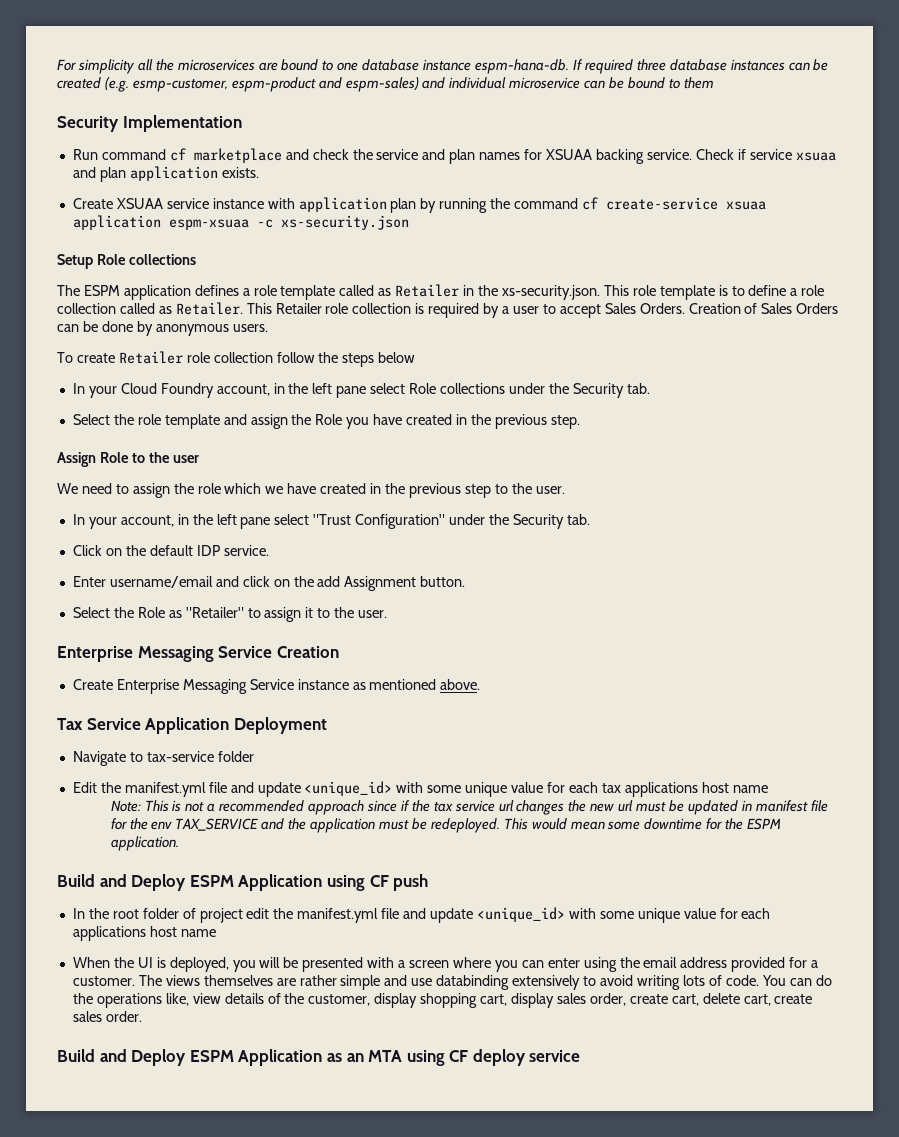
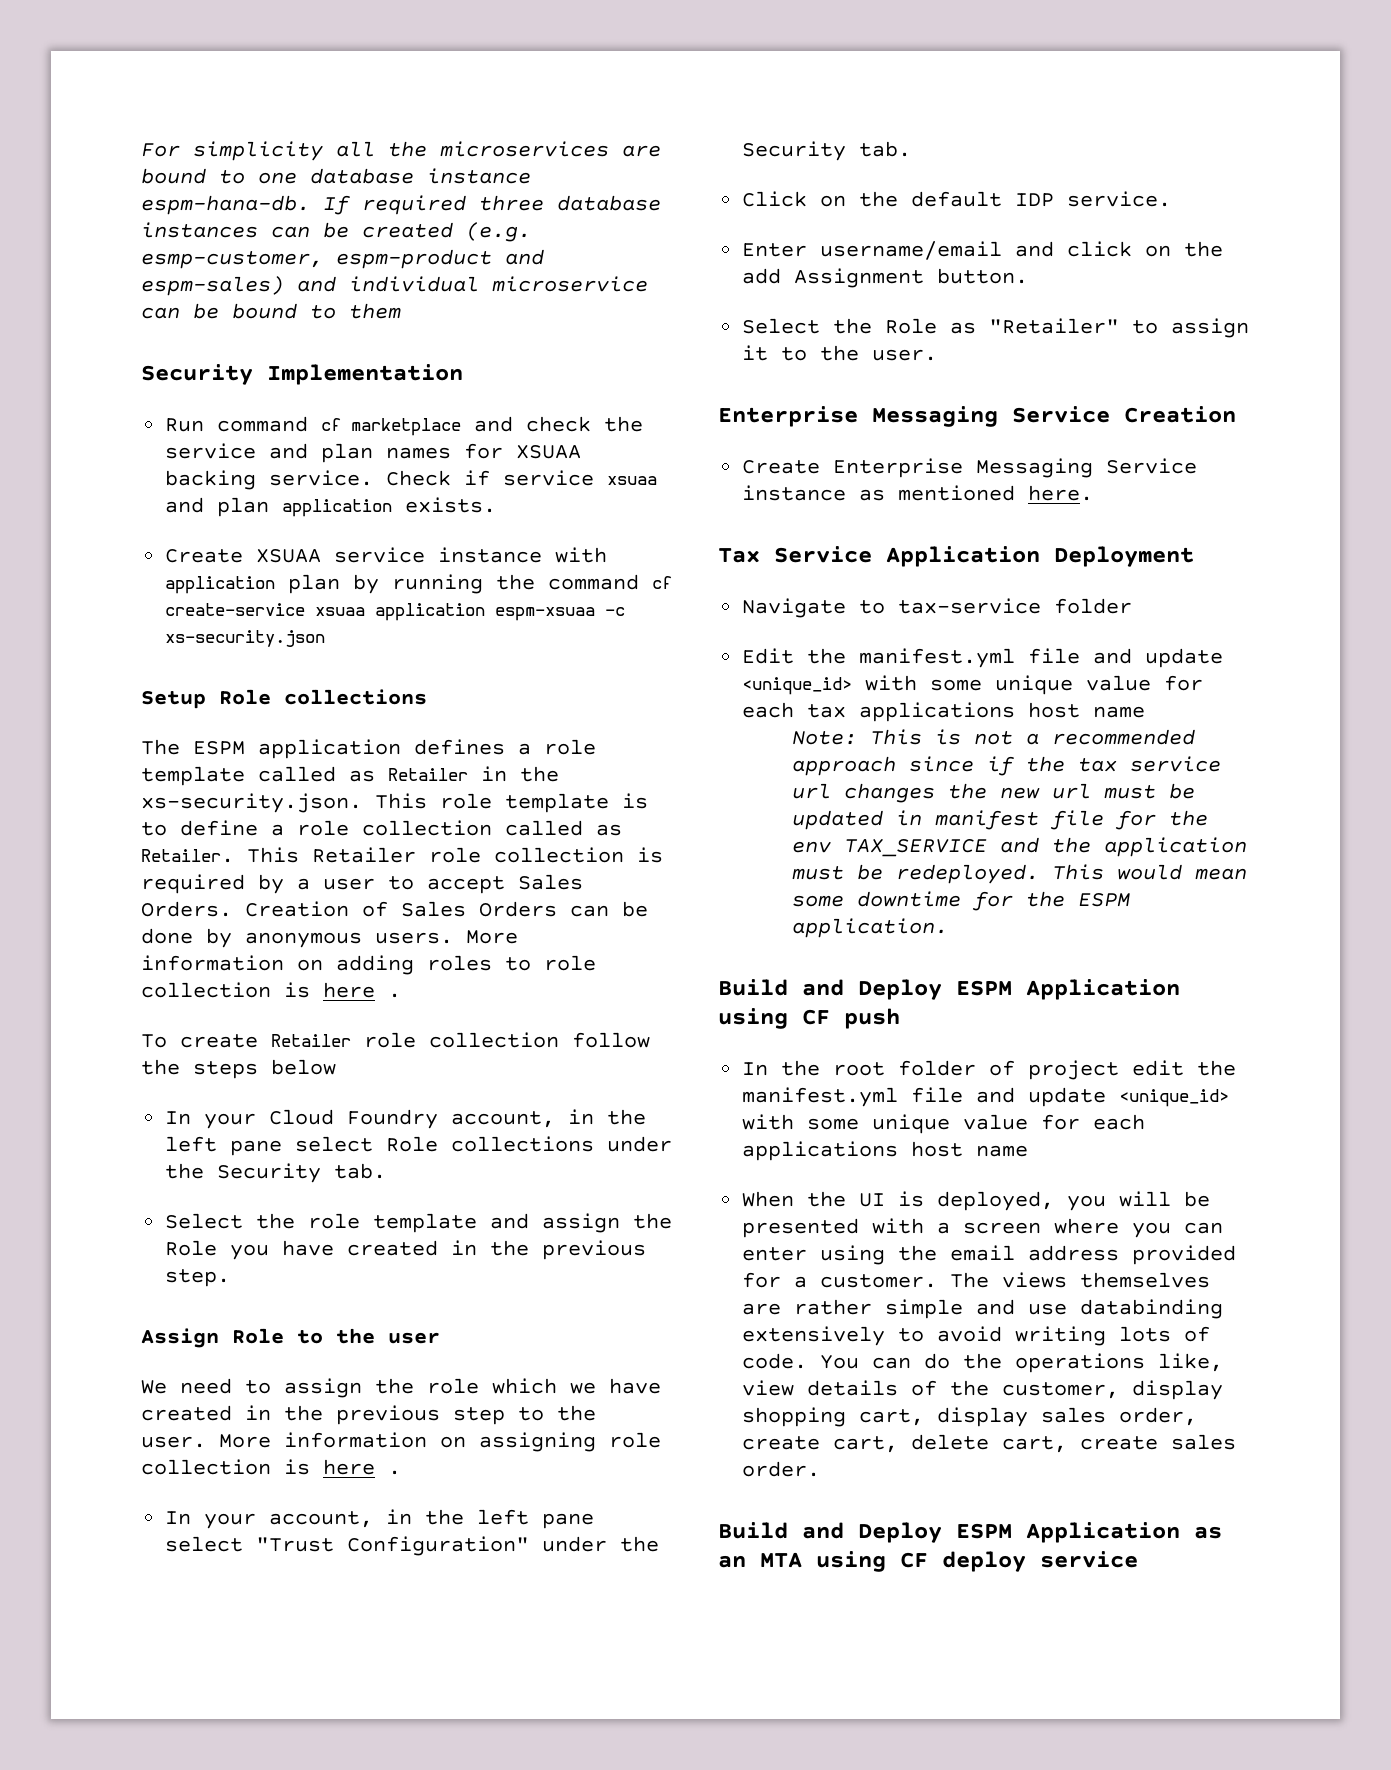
(268, 328) none -> [466,930,518,944] [141,955,596,975] [141,982,401,998] More information on adding roles to role collection is here .
(565, 490) none -> [219,1432,661,1452] [141,1459,401,1475] More information on assigning role collection is here .
[440,679,481,690] above. -> [1028,485,1094,501] here.

